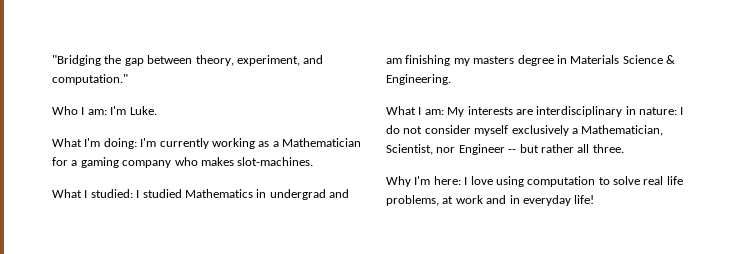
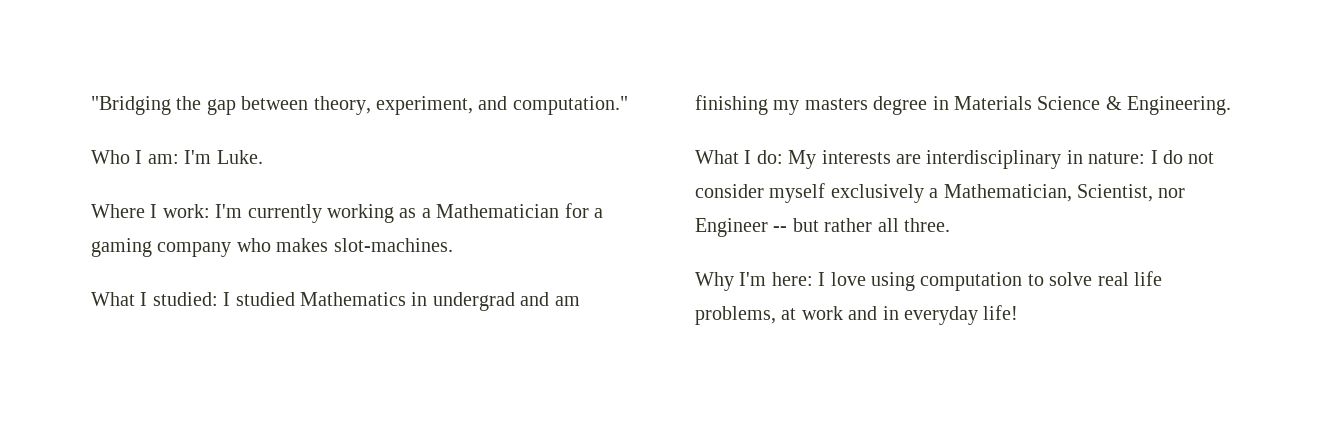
[52,138,137,149] What I'm doing: -> [91,204,210,218] Where I work:
[424,109,444,115] am: -> [756,150,783,164] do:

